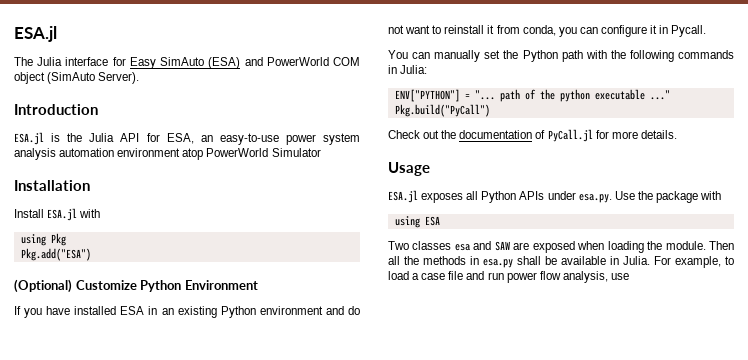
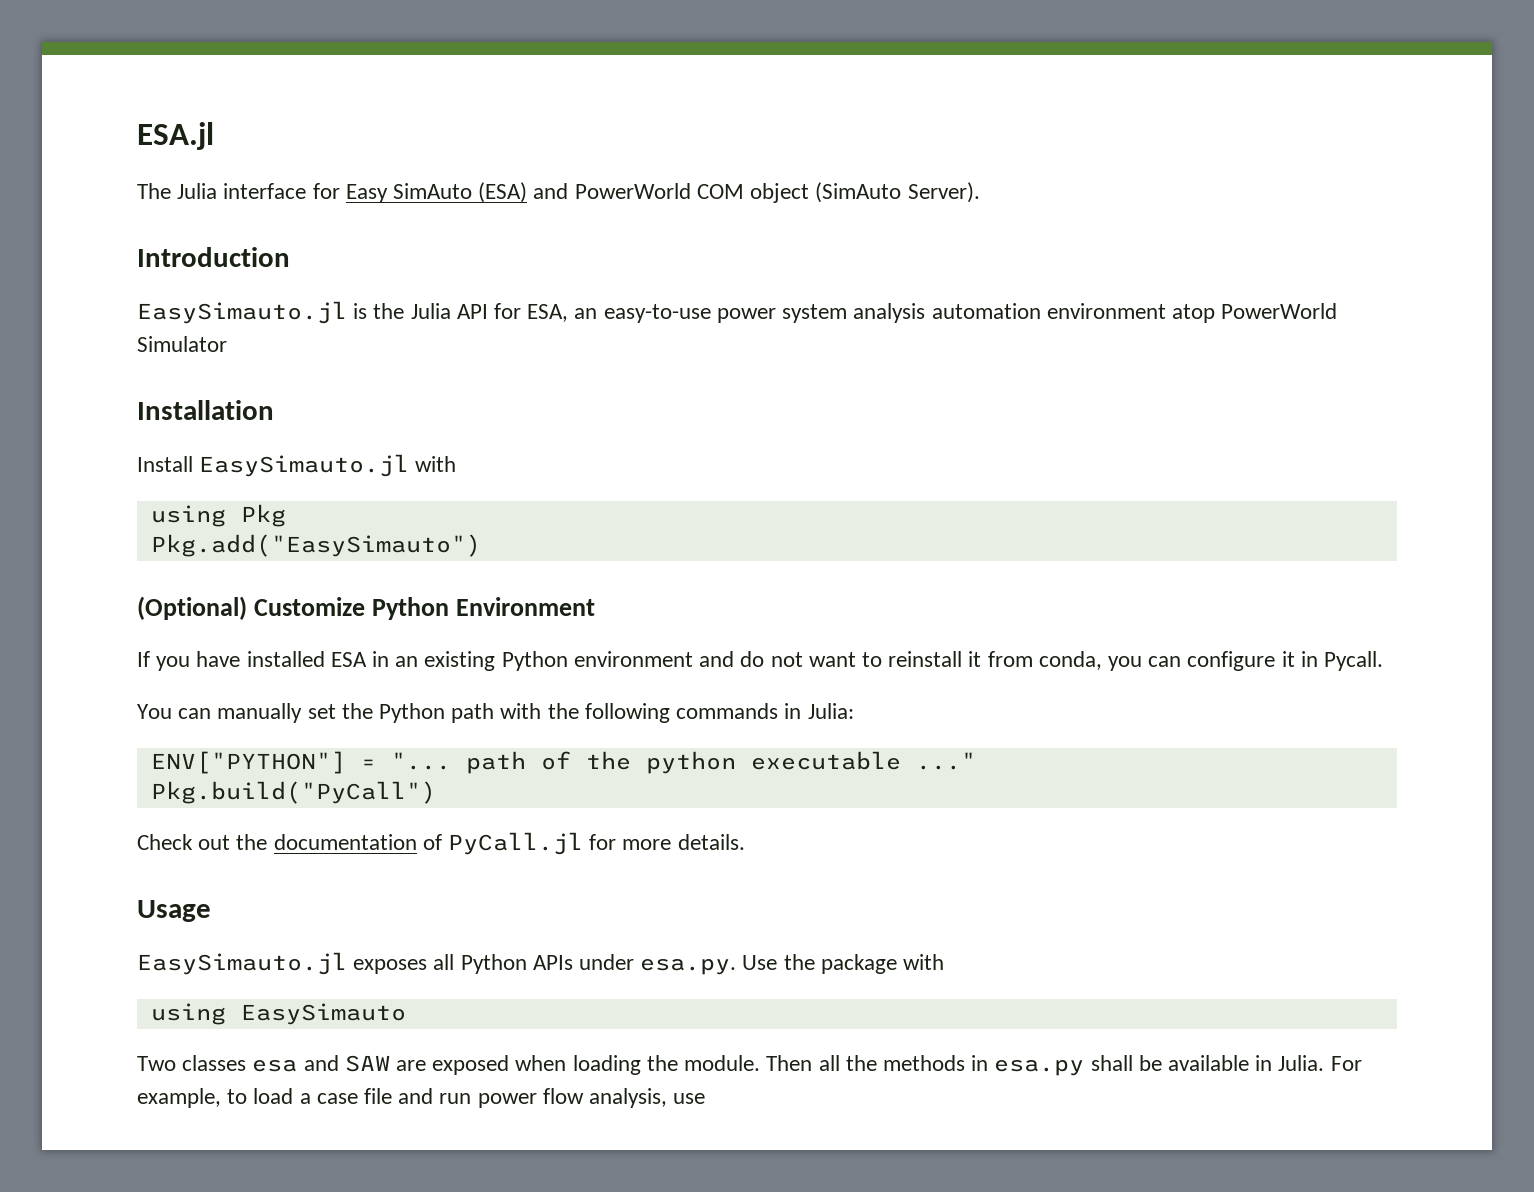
[14,132,44,145] ESA.jl -> [137,301,347,324] EasySimauto.jl
[47,208,78,221] ESA.jl -> [199,454,410,477] EasySimauto.jl
[20,248,91,261] Pkg.add("ESA") -> [150,534,481,557] Pkg.add("EasySimauto")
[388,190,418,203] ESA.jl -> [137,952,347,975] EasySimauto.jl
[424,216,440,226] ESA -> [240,1003,406,1025] EasySimauto

